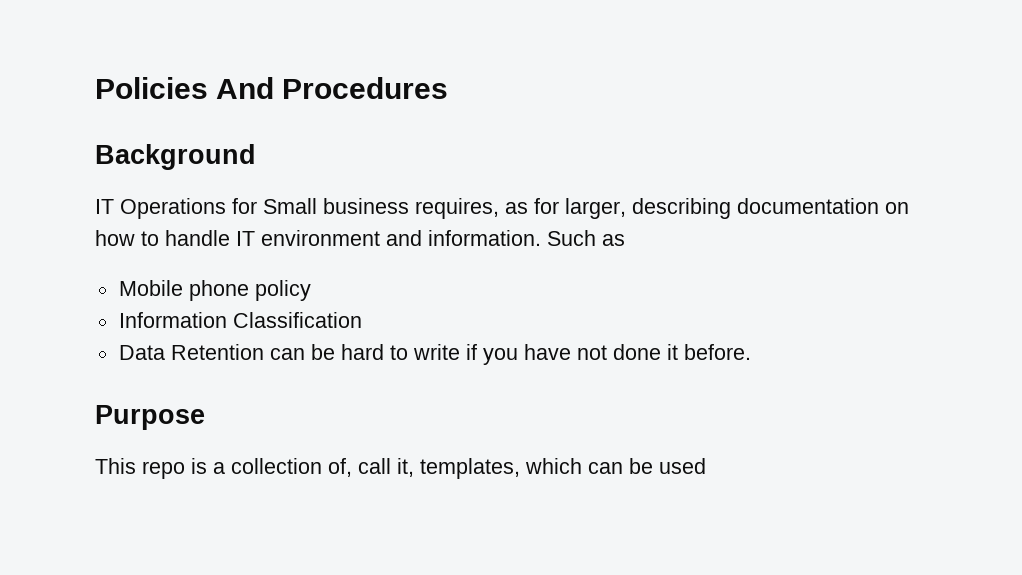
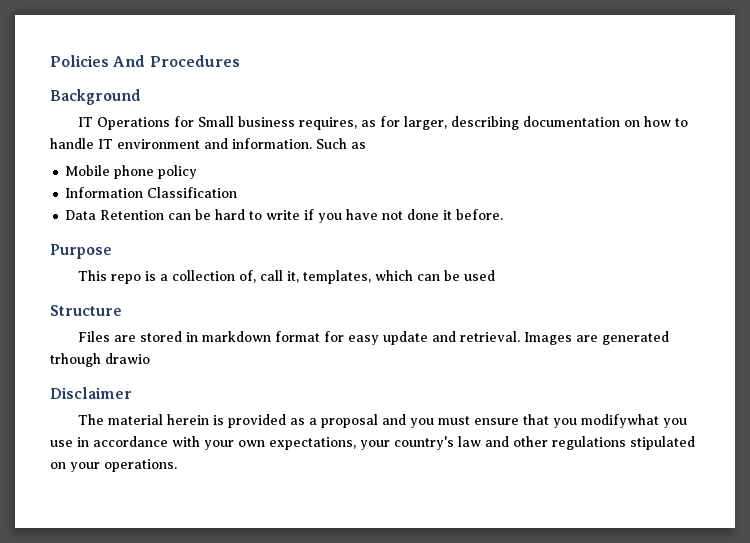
(706, 466) none -> [50,305,122,316] [78,331,670,345] [50,353,150,367] [50,387,132,399] [78,414,688,428] [50,436,695,450] [50,459,177,472] // Structure // Files are stored in markdown format for easy update and retrieval. Images are generated trhough drawio // Disclaimer // The material herein is provided as a proposal and you must ensure that you modifywhat you use in accordance with your own expectations, your country's law and other regulations stipulated on your operations.

